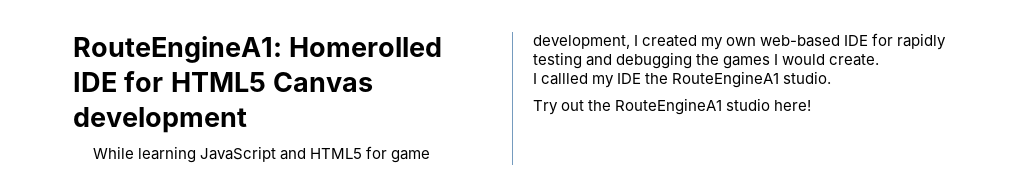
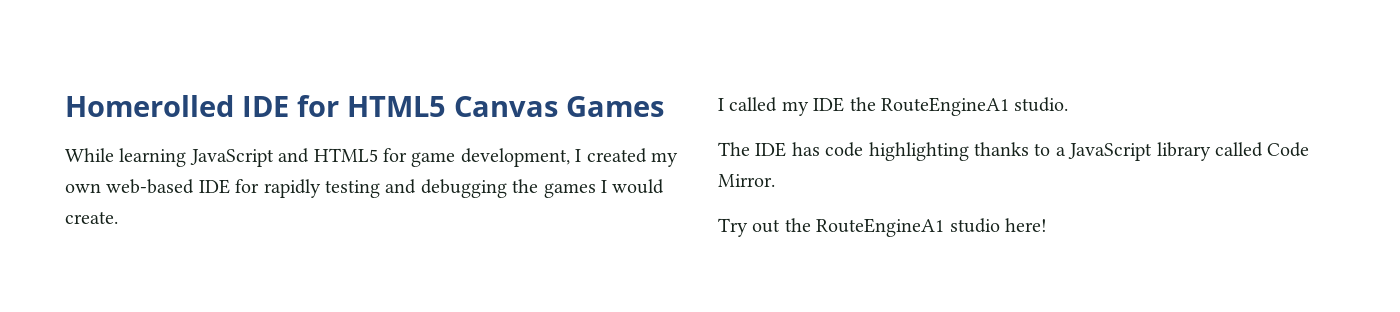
[73,36,282,63] RouteEngineA1: -> (65, 106) none
[73,107,247,133] development -> [565,96,664,117] Games
[541,73,589,85] callled -> [729,97,778,112] called
(832, 77) none -> [718,142,1310,161] [718,174,775,187] // The IDE has code highlighting thanks to a JavaScript library called Code Mirror.

